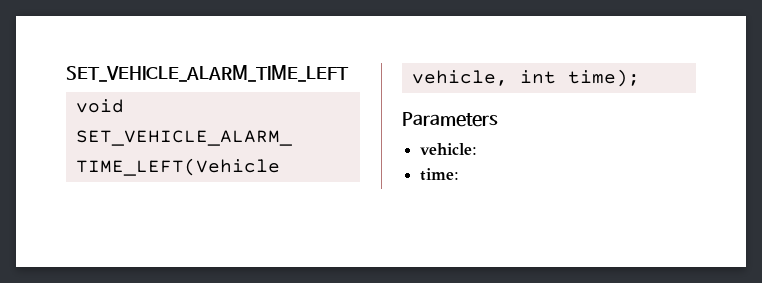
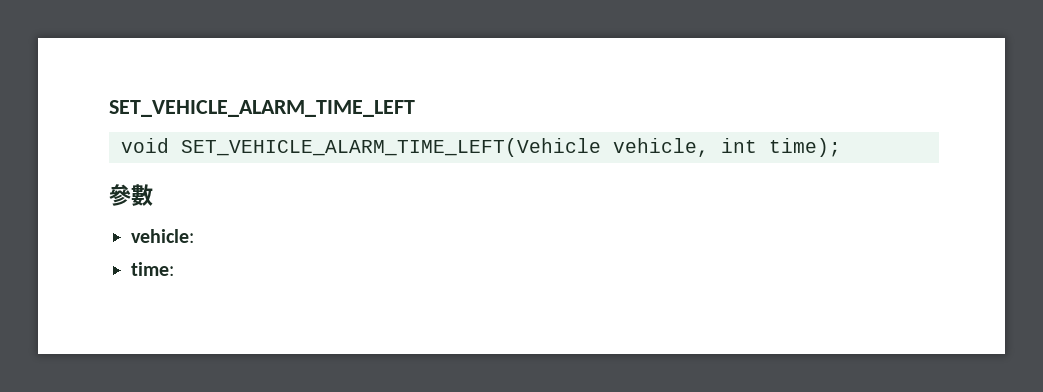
[402,112,498,127] Parameters -> [109,184,153,206] 參數

